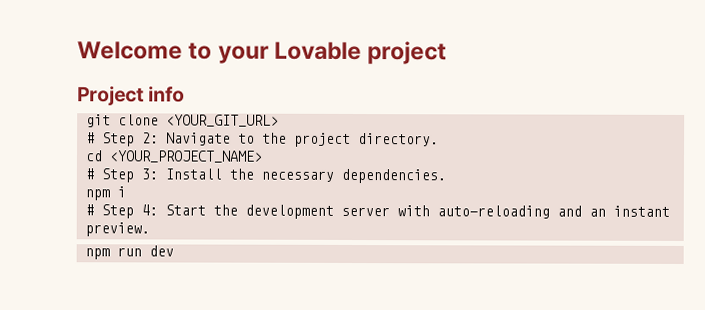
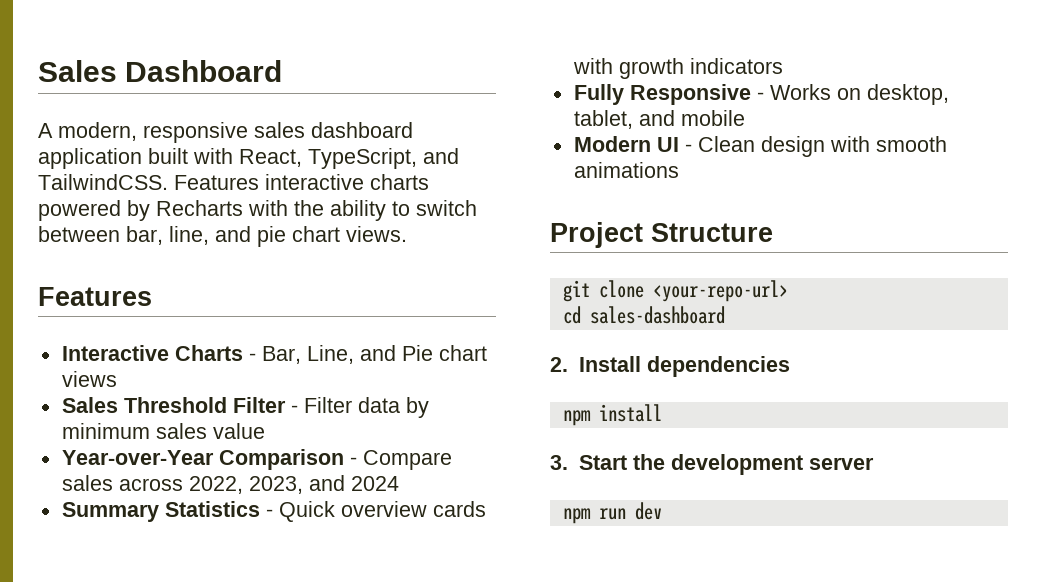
[77,41,448,65] Welcome to your Lovable project -> [38,60,283,82] [38,122,413,143] [38,148,459,169] [38,174,429,190] [38,200,477,221] [38,226,407,247] [38,287,152,306] [61,345,487,364] [61,371,117,387] [61,397,429,418] [61,423,265,439] [61,449,452,470] [61,475,399,494] [61,501,486,522] [572,58,783,79] [573,84,949,105] [573,110,745,129] [573,136,947,157] [573,162,679,178] Sales Dashboard // A modern, responsive sales dashboard application built with React, TypeScript, and TailwindCSS. Features interactive charts powered by Recharts with the ability to switch between bar, line, and pie chart views. // Features // Interactive Charts - Bar, Line, and Pie chart views // Sales Threshold Filter - Filter data by minimum sales value // Year-over-Year Comparison - Compare sales across 2022, 2023, and 2024 // Summary Statistics - Quick overview cards with growth indicators // Fully Responsive - Works on desktop, tablet, and mobile // Modern UI - Clean design with smooth animations
[148,86,186,103] info -> [651,223,773,242] Structure
[166,114,279,127] [86,132,439,147] [85,150,263,163] [85,168,446,184] [85,186,126,201] [85,204,670,219] [85,222,150,237] <YOUR_GIT_URL> // # Step 2: Navigate to the project directory. // cd <YOUR_PROJECT_NAME> // # Step 3: Install the necessary dependencies. // npm i // # Step 4: Start the development server with auto-reloading and an instant preview. -> [652,280,788,302] [562,306,725,324] [550,356,790,377] [562,404,662,426] [550,454,874,475] <your-repo-url> // cd sales-dashboard // 2. Install dependencies // npm install // 3. Start the development server

